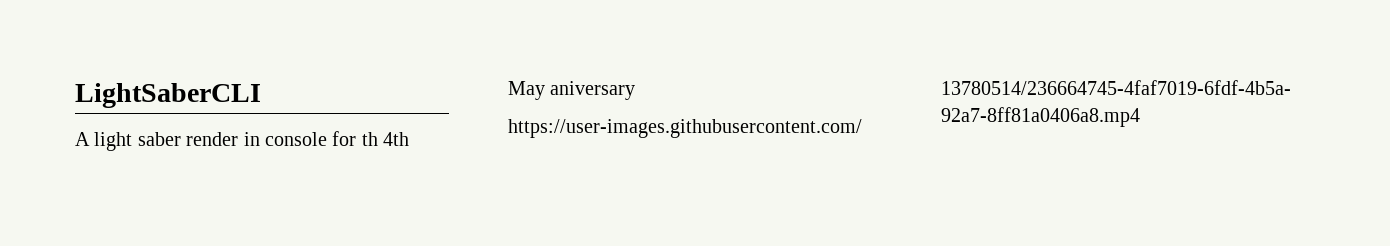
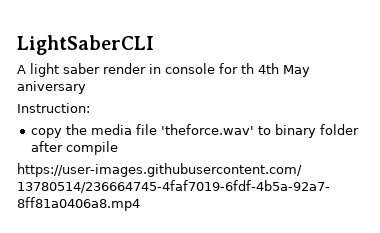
(636, 90) none -> [17,103,90,113] [31,124,360,138] [31,141,119,155] // Instruction: // copy the media file 'theforce.wav' to binary folder after compile

